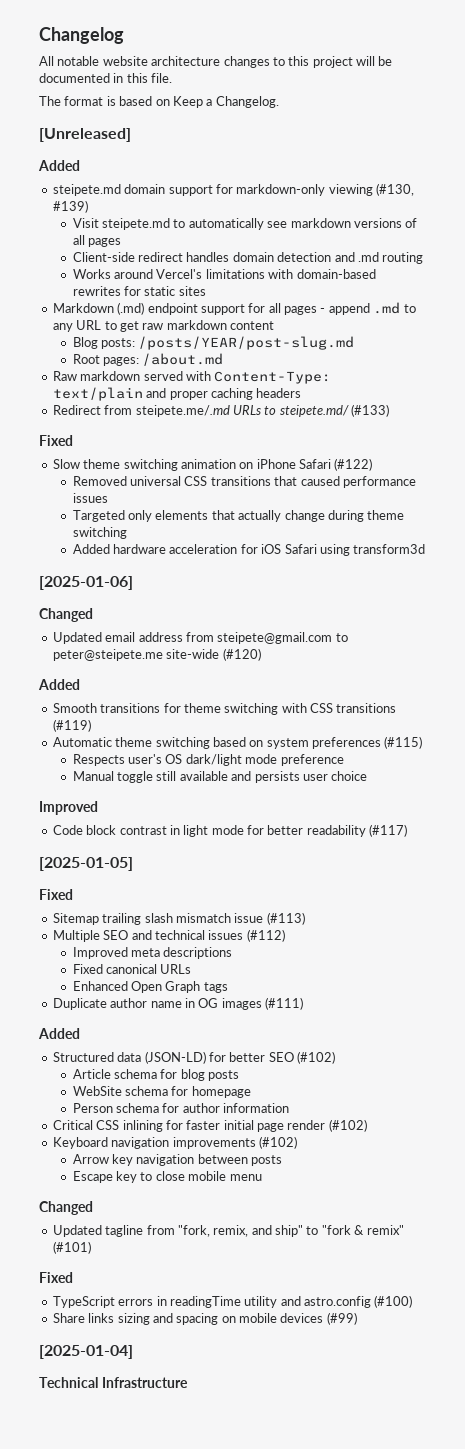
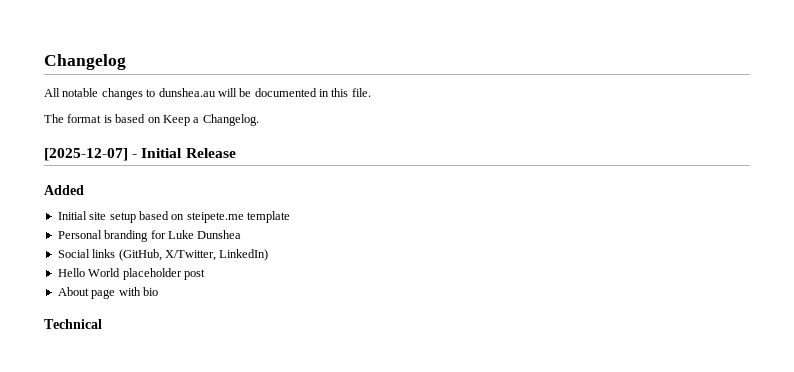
[102,56,353,68] website architecture changes to this project -> [101,88,216,100] changes to dunshea.au
[39,128,131,142] [38,160,80,171] [52,183,414,196] [52,200,88,213] [72,218,418,230] [72,235,122,247] [72,252,424,264] [72,269,376,279] [72,286,206,296] [52,302,416,315] [52,320,274,332] [72,336,355,350] [72,353,224,366] [52,371,332,384] [52,387,302,401] [52,404,389,417] [39,435,73,446] [52,458,373,471] [72,476,416,488] [72,493,108,503] [72,510,405,522] [72,527,127,539] [72,544,426,556] [39,576,133,590] [39,608,93,622] [52,632,348,644] [52,648,261,661] [38,679,80,690] [52,703,397,715] [52,719,91,732] [52,736,423,749] [72,754,344,766] [72,771,368,783] [39,801,98,815] [52,824,408,837] [39,857,133,871] [39,889,73,900] [52,912,305,925] [52,929,285,942] [72,947,233,959] [72,964,192,974] [72,981,228,993] [52,997,303,1010] [38,1028,80,1039] [52,1051,335,1064] [72,1069,240,1081] [72,1086,251,1098] [72,1103,290,1113] [52,1119,367,1132] [52,1136,297,1149] [72,1154,283,1166] [72,1171,262,1183] [39,1201,93,1215] [52,1225,404,1237] [52,1241,91,1254] [39,1272,73,1283] [52,1295,413,1308] [52,1312,357,1325] [39,1345,133,1359] [Unreleased] // Added // steipete.md domain support for markdown-only viewing (#130, #139) // Visit steipete.md to automatically see markdown versions of all pages // Client-side redirect handles domain detection and .md routing // Works around Vercel's limitations with domain-based rewrites for static sites // Markdown (.md) endpoint support for all pages - append .md to any URL to get raw markdown content // Blog posts: /posts/YEAR/post-slug.md // Root pages: /about.md // Raw markdown served with Content-Type: text/plain and proper caching headers // Redirect from steipete.me/.md URLs to steipete.md/ (#133) // Fixed // Slow theme switching animation on iPhone Safari (#122) // Removed universal CSS transitions that caused performance issues // Targeted only elements that actually change during theme switching // Added hardware acceleration for iOS Safari using transform3d // [2025-01-06] // Changed // Updated email address from steipete@gmail.com to peter@steipete.me site-wide (#120) // Added // Smooth transitions for theme switching with CSS transitions (#119) // Automatic theme switching based on system preferences (#115) // Respects user's OS dark/light mode preference // Manual toggle still available and persists user choice // Improved // Code block contrast in light mode for better readability (#117) // [2025-01-05] // Fixed // Sitemap trailing slash mismatch issue (#113) // Multiple SEO and technical issues (#112) // Improved meta descriptions // Fixed canonical URLs // Enhanced Open Graph tags // Duplicate author name in OG images (#111) // Added // Structured data (JSON-LD) for better SEO (#102) // Article schema for blog posts // WebSite schema for homepage // Person schema for author information // Critical CSS inlining for faster initial page render (#102) // Keyboard navigation improvements (#102) // Arrow key navigation between posts // Escape key to close mobile menu // Changed // Updated tagline from "fork, remix, and ship" to "fork & remix" (#101) // Fixed // TypeScript errors in readingTime utility and astro.config (#100) // Share links sizing and spacing on mobile devices (#99) // [2025-01-04] -> [44,148,236,161] [44,185,84,195] [57,211,290,223] [57,230,242,242] [57,249,269,261] [57,268,205,280] [57,287,158,299] [2025-12-07] - Initial Release // Added // Initial site setup based on steipete.me template // Personal branding for Luke Dunshea // Social links (GitHub, X/Twitter, LinkedIn) // Hello World placeholder post // About page with bio
[101,1377,188,1388] Infrastructure -> (102, 324) none

